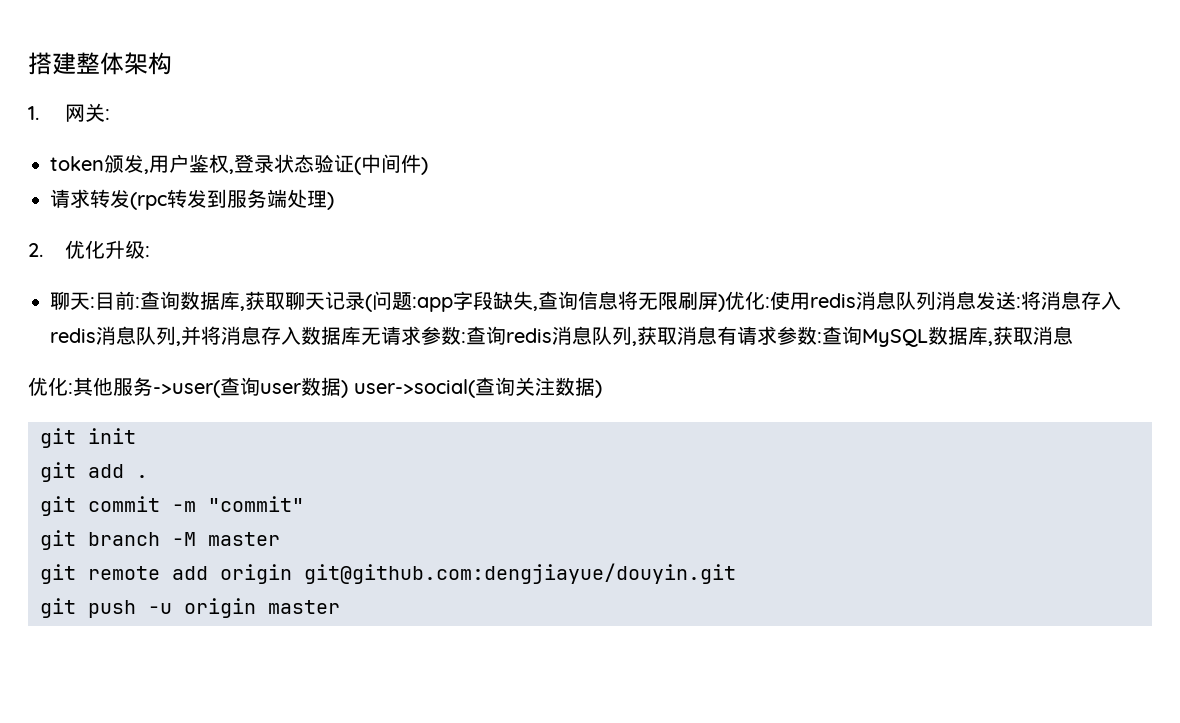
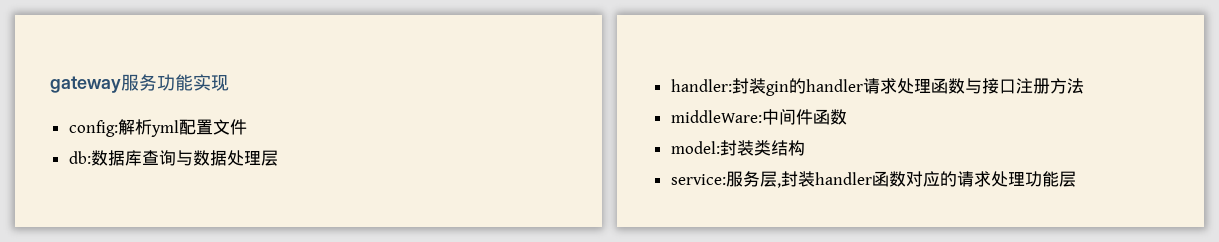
[28,52,172,75] [28,103,111,122] [50,154,428,175] [50,189,334,210] [28,240,151,259] [50,291,1121,312] [50,326,1073,347] [28,377,602,398] [40,428,136,448] [40,462,148,482] [40,496,304,516] [40,530,280,550] [40,563,736,584] [40,598,340,618] 搭建整体架构 // 1.网关: // token颁发,用户鉴权,登录状态验证(中间件) // 请求转发(rpc转发到服务端处理) // 2.优化升级: // 聊天:目前:查询数据库,获取聊天记录(问题:app字段缺失,查询信息将无限刷屏)优化:使用redis消息队列消息发送:将消息存入redis消息队列,并将消息存入数据库无请求参数:查询redis消息队列,获取消息有请求参数:查询MySQL数据库,获取消息 // 优化:其他服务->user(查询user数据) user->social(查询关注数据) // git init // git add . // git commit -m "commit" // git branch -M master // git remote add origin git@github.com:dengjiayue/douyin.git // git push -u origin master -> [50,74,229,93] [68,119,247,137] [68,150,278,166] [670,78,1084,96] [670,109,847,125] [670,140,805,156] [670,171,1076,188] gateway服务功能实现 // config:解析yml配置文件 // db:数据库查询与数据处理层 // handler:封装gin的handler请求处理函数与接口注册方法 // middleWare:中间件函数 // model:封装类结构 // service:服务层,封装handler函数对应的请求处理功能层

